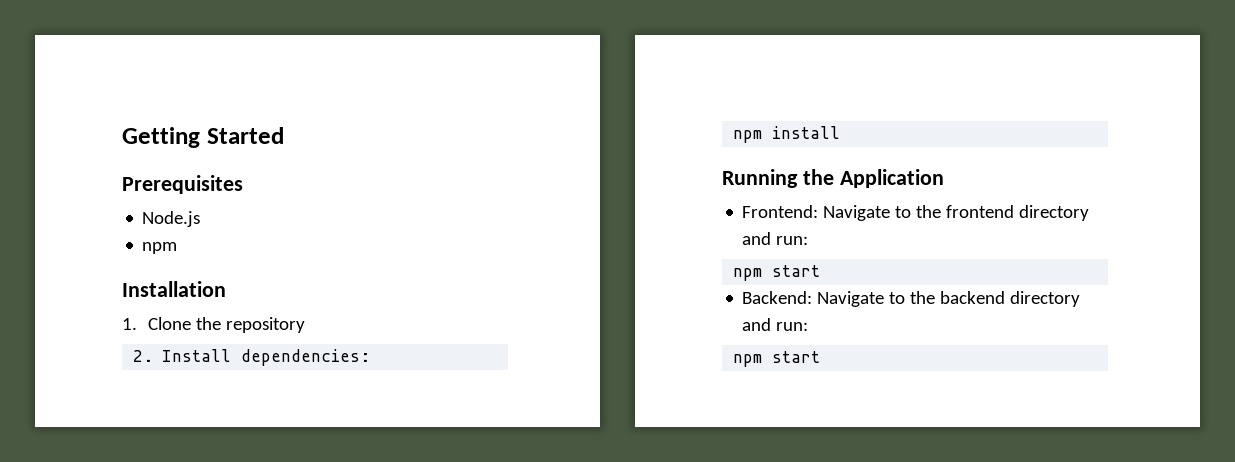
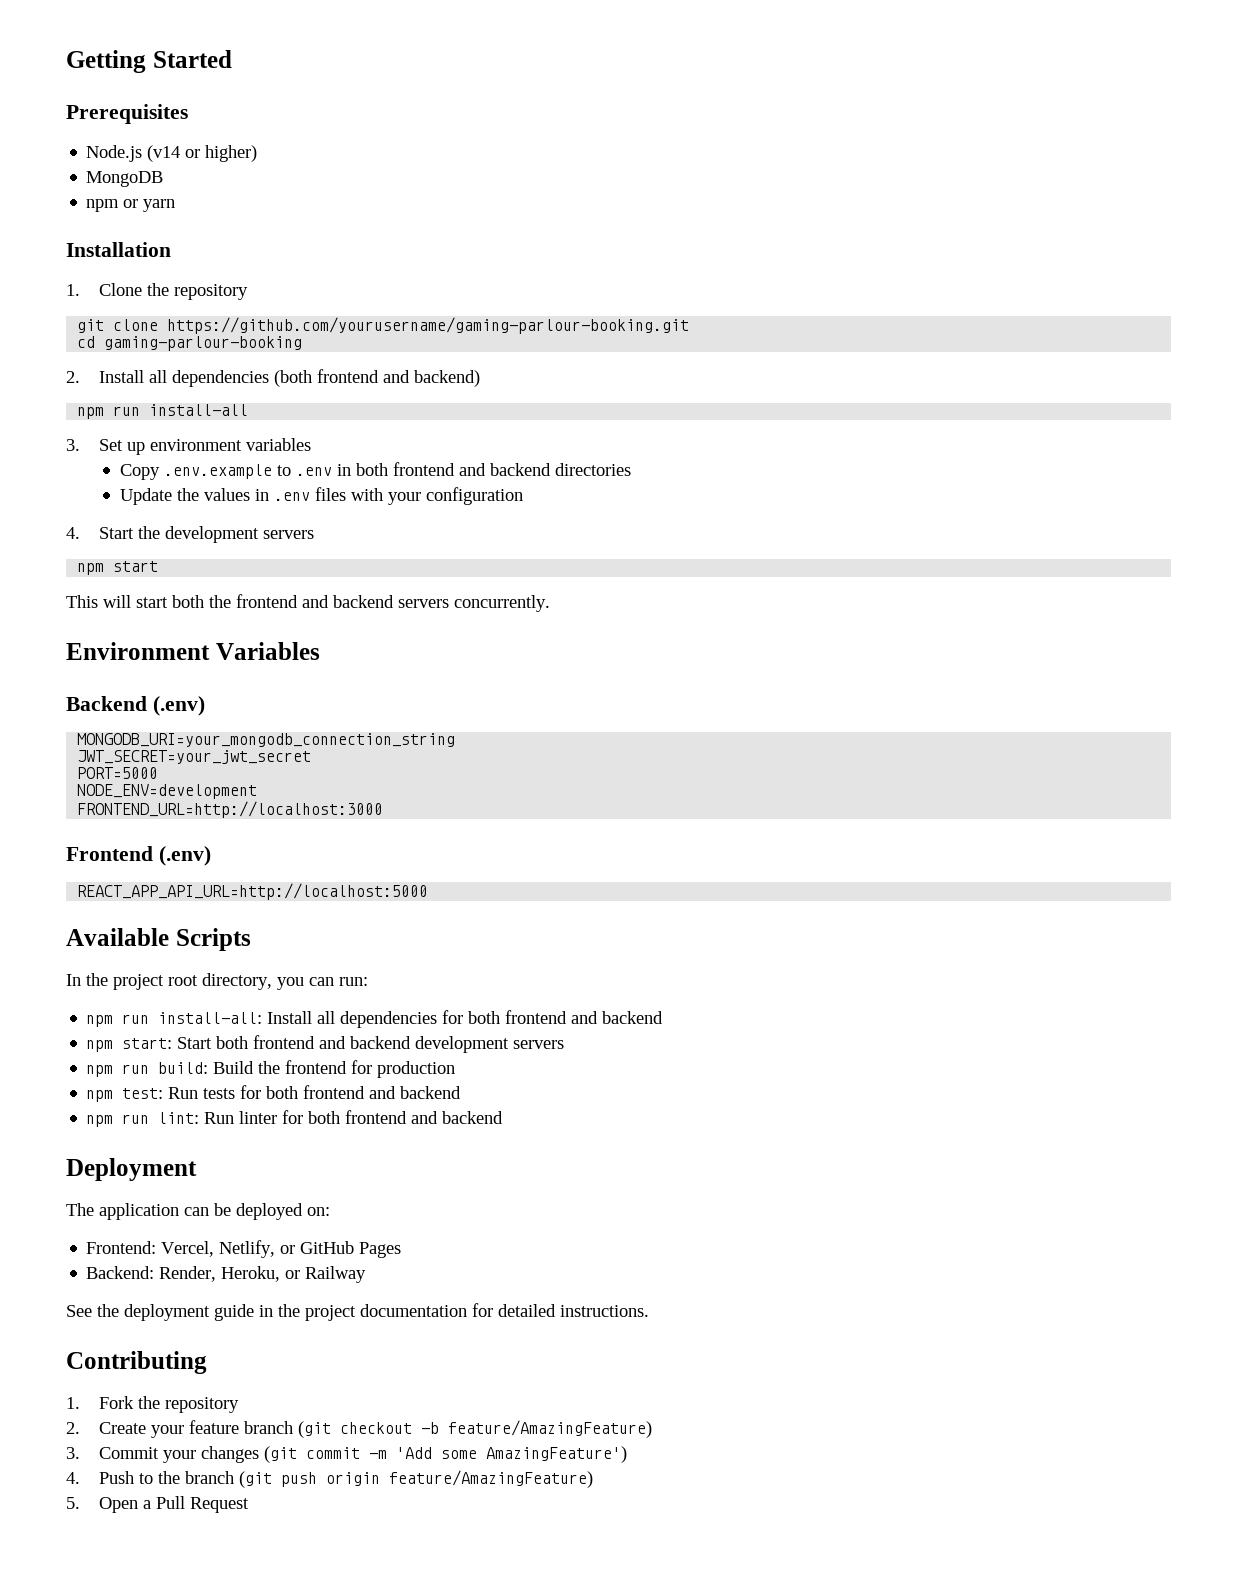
[142,242,178,254] // npm -> [147,145,258,162] [86,171,164,187] [86,199,176,212] (v14 or higher) // MongoDB // npm or yarn
[133,349,371,366] [733,126,841,143] [722,169,944,188] [742,205,1090,221] [742,232,809,245] [733,265,821,281] [742,291,1081,307] [742,318,809,331] [733,351,821,367] 2. Install dependencies: // npm install // Running the Application // Frontend: Navigate to the frontend directory and run: // npm start // Backend: Navigate to the backend directory and run: // npm start -> [77,317,690,334] [77,336,303,351] [66,369,481,387] [77,404,249,419] [66,438,312,455] [119,462,631,480] [119,487,523,505] [66,526,315,543] [77,561,159,575] [66,594,550,612] [66,642,320,660] [66,696,205,716] [77,733,456,747] [77,750,312,764] [77,767,159,779] [77,784,258,799] [77,801,384,818] [66,846,211,866] [77,883,429,900] [66,928,251,951] [66,973,368,990] [86,1010,664,1028] [86,1035,565,1053] [86,1060,456,1078] [86,1085,462,1102] [86,1110,504,1127] [66,1158,197,1181] [66,1203,330,1220] [86,1240,402,1258] [86,1266,367,1283] [66,1303,649,1321] [66,1351,207,1374] [66,1396,240,1413] [66,1420,653,1438] [66,1446,628,1463] [66,1470,594,1488] [66,1496,250,1513] git clone https://github.com/yourusername/gaming-parlour-booking.git // cd gaming-parlour-booking // 2. Install all dependencies (both frontend and backend) // npm run install-all // 3. Set up environment variables // Copy .env.example to .env in both frontend and backend directories // Update the values in .env files with your configuration // 4. Start the development servers // npm start // This will start both the frontend and backend servers concurrently. // Environment Variables // Backend (.env) // MONGODB_URI=your_mongodb_connection_string // JWT_SECRET=your_jwt_secret // PORT=5000 // NODE_ENV=development // FRONTEND_URL=http://localhost:3000 // Frontend (.env) // REACT_APP_API_URL=http://localhost:5000 // Available Scripts // In the project root directory, you can run: // npm run install-all: Install all dependencies for both frontend and backend // npm start: Start both frontend and backend development servers // npm run build: Build the frontend for production // npm test: Run tests for both frontend and backend // npm run lint: Run linter for both frontend and backend // Deployment // The application can be deployed on: // Frontend: Vercel, Netlify, or GitHub Pages // Backend: Render, Heroku, or Railway // See the deployment guide in the project documentation for detailed instructions. // Contributing // 1. Fork the repository // 2. Create your feature branch (git checkout -b feature/AmazingFeature) // 3. Commit your changes (git commit -m 'Add some AmazingFeature') // 4. Push to the branch (git push origin feature/AmazingFeature) // 5. Open a Pull Request

